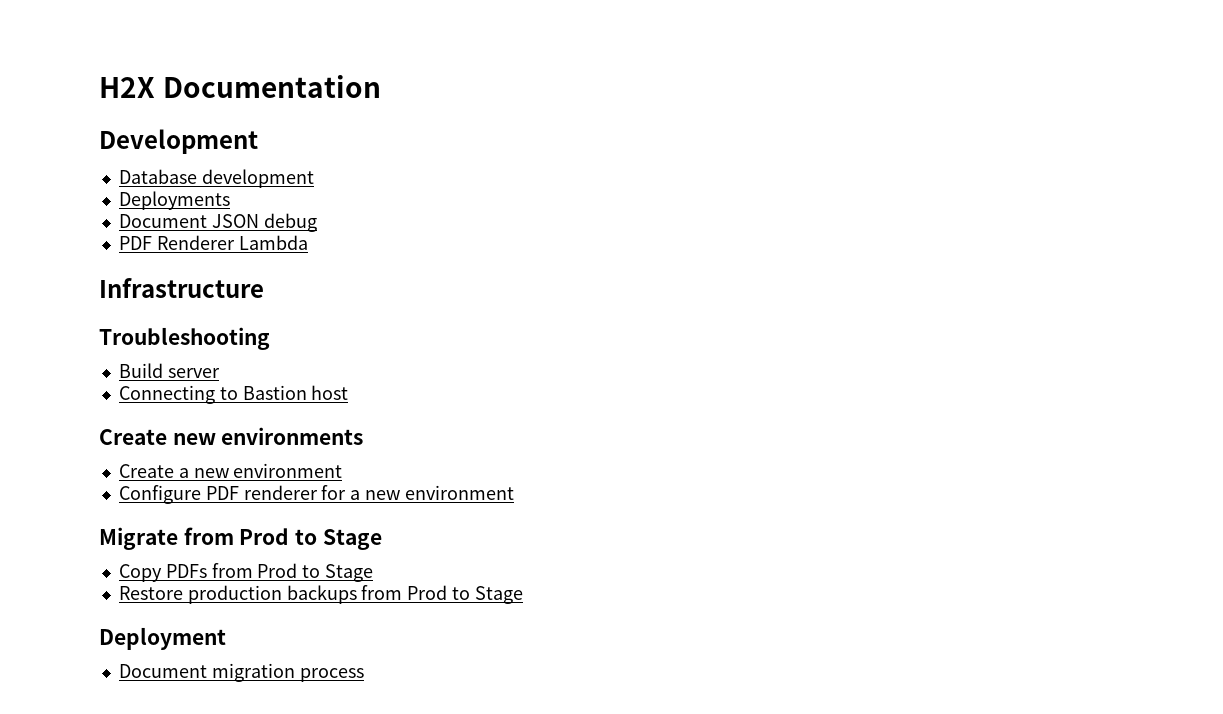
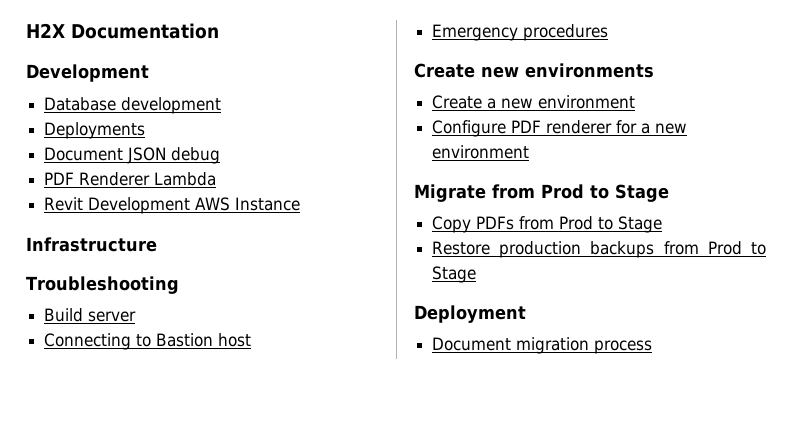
(308, 242) none -> [44,197,301,214] // Revit Development AWS Instance
(349, 392) none -> [432,24,609,41] // Emergency procedures

